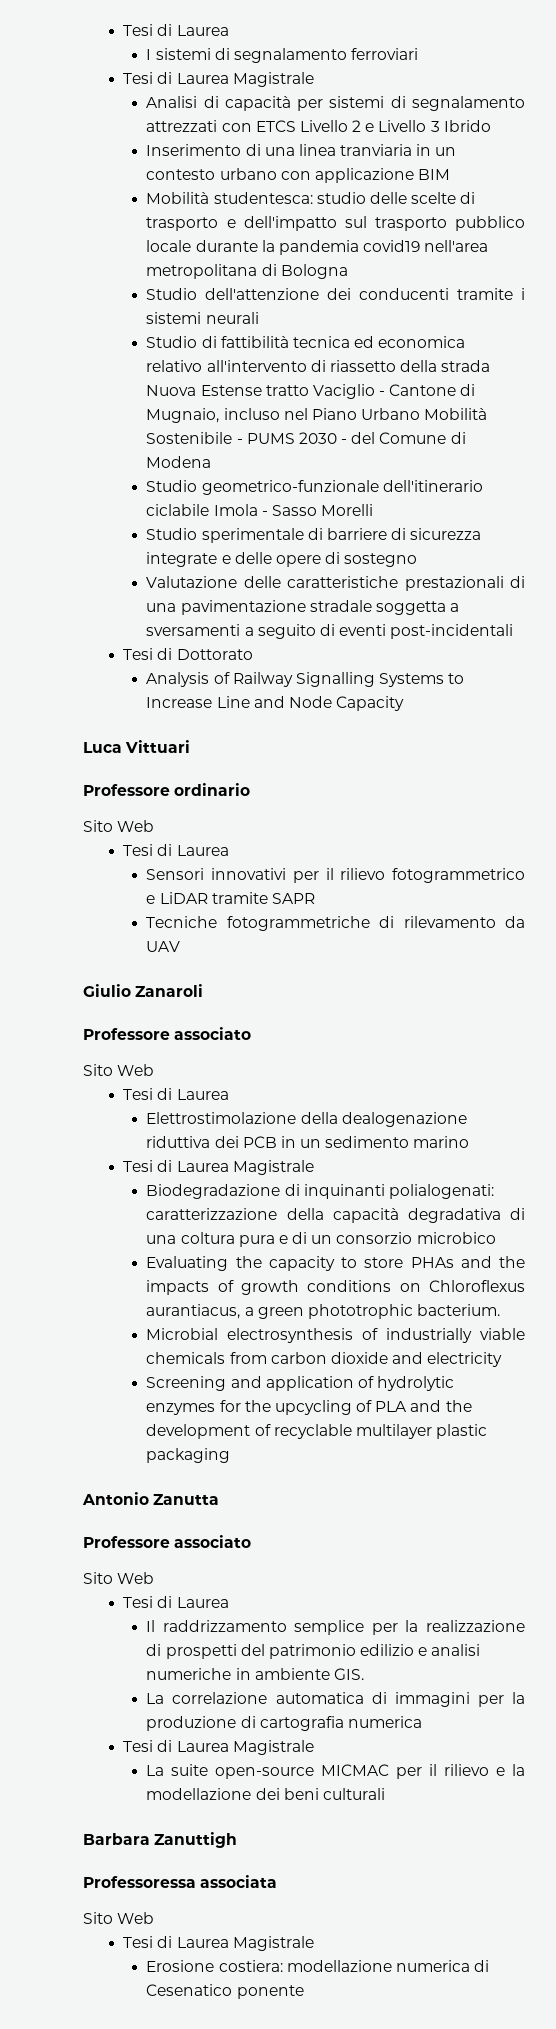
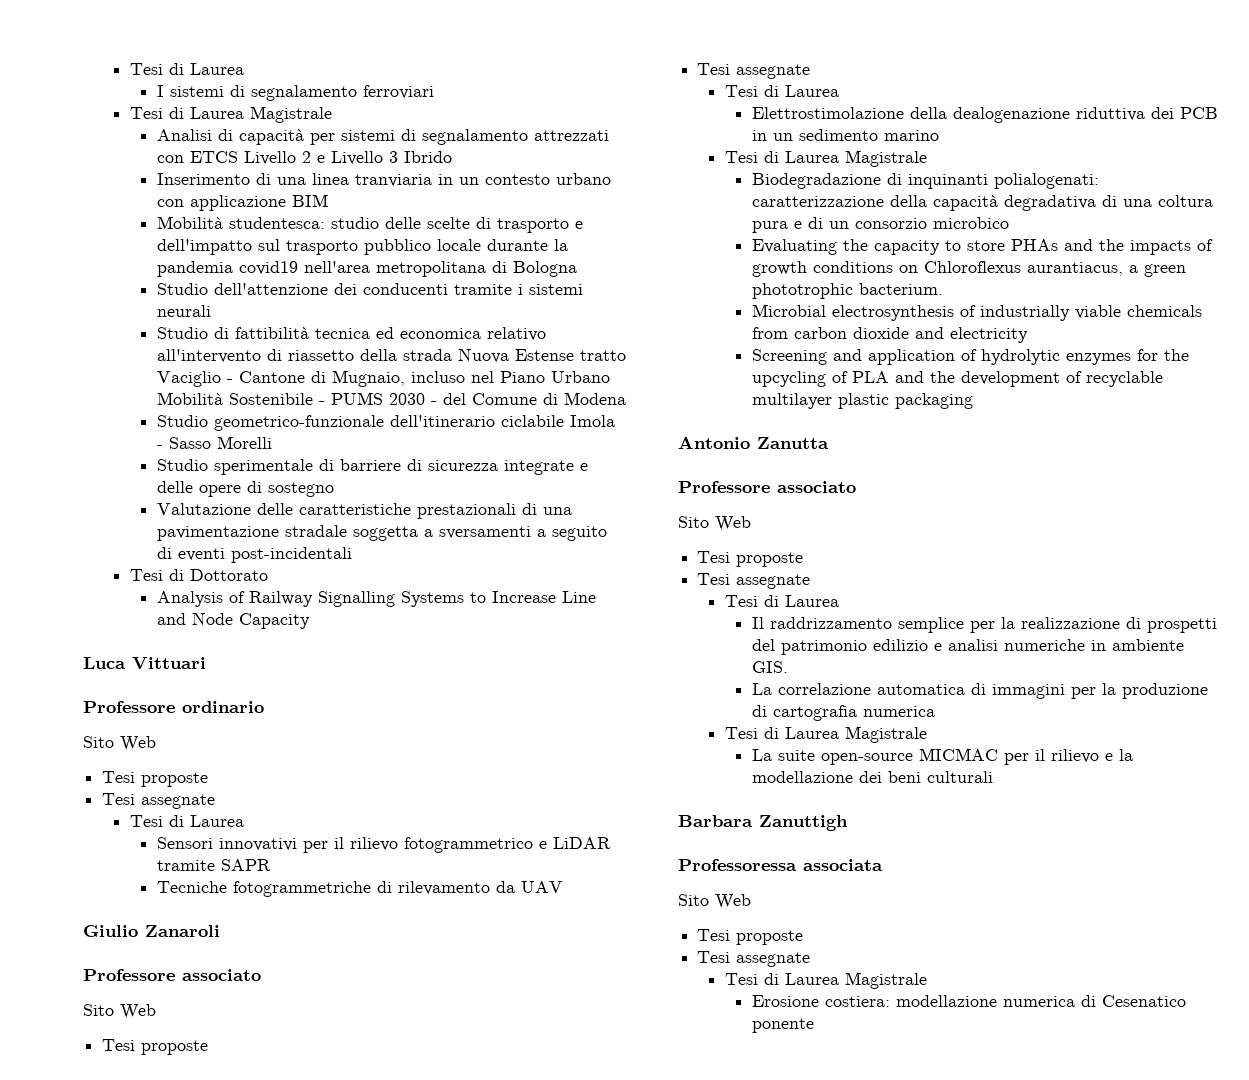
(155, 826) none -> [102,771,209,787] [102,793,216,809] // Tesi proposte // Tesi assegnate
(155, 1070) none -> [102,1039,209,1055] [697,63,811,79] // Tesi proposte // Tesi assegnate
(155, 1578) none -> [697,551,804,567] [697,573,811,589] // Tesi proposte // Tesi assegnate
(155, 1918) none -> [697,929,804,945] [697,951,811,967] // Tesi proposte // Tesi assegnate

